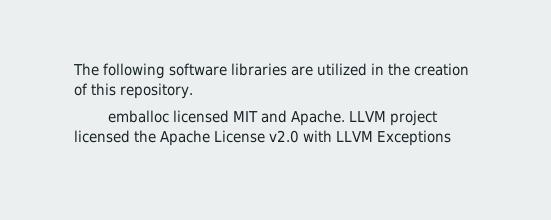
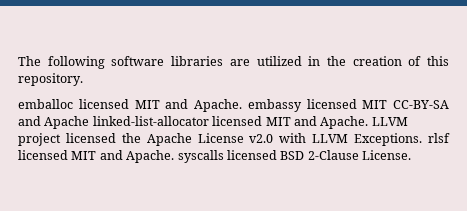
(345, 118) none -> [247,99,449,112] [18,116,369,129] embassy licensed MIT CC-BY-SA and Apache linked-list-allocator licensed MIT and Apache.
[376,130,451,146] Exceptions -> [354,133,451,146] [18,150,411,163] Exceptions. rlsf licensed MIT and Apache. syscalls licensed BSD 2-Clause License.

